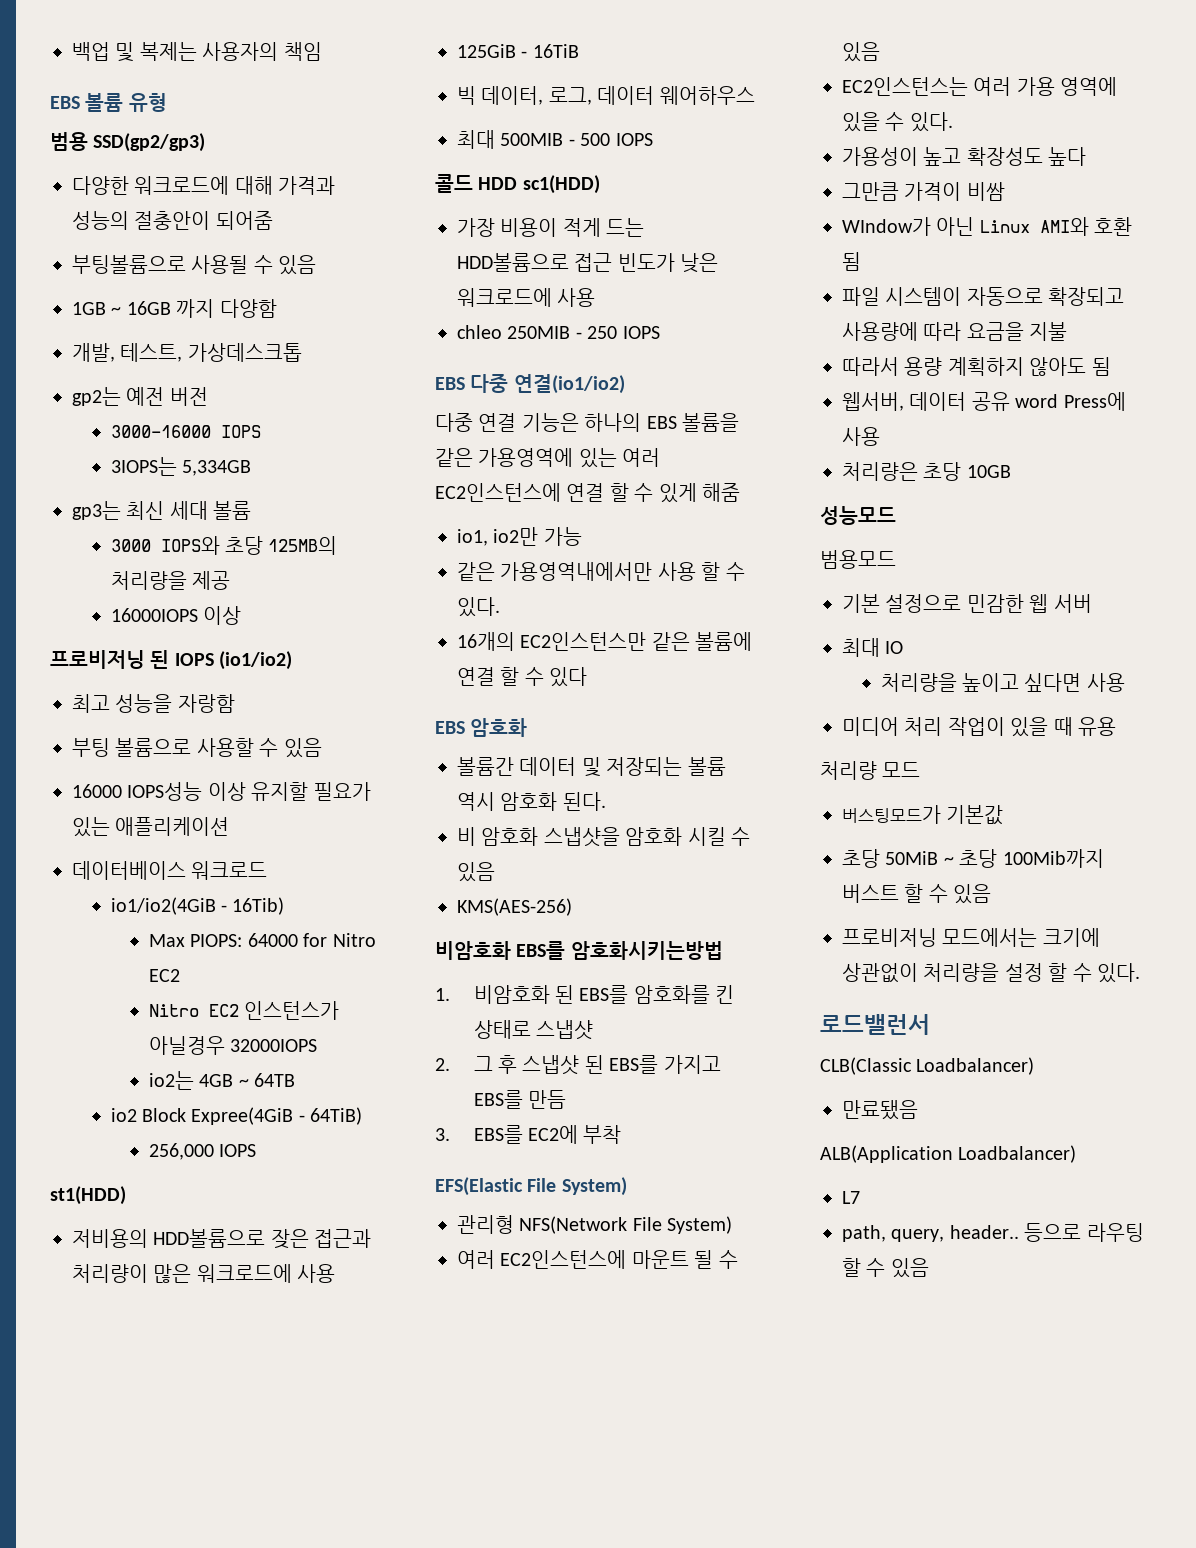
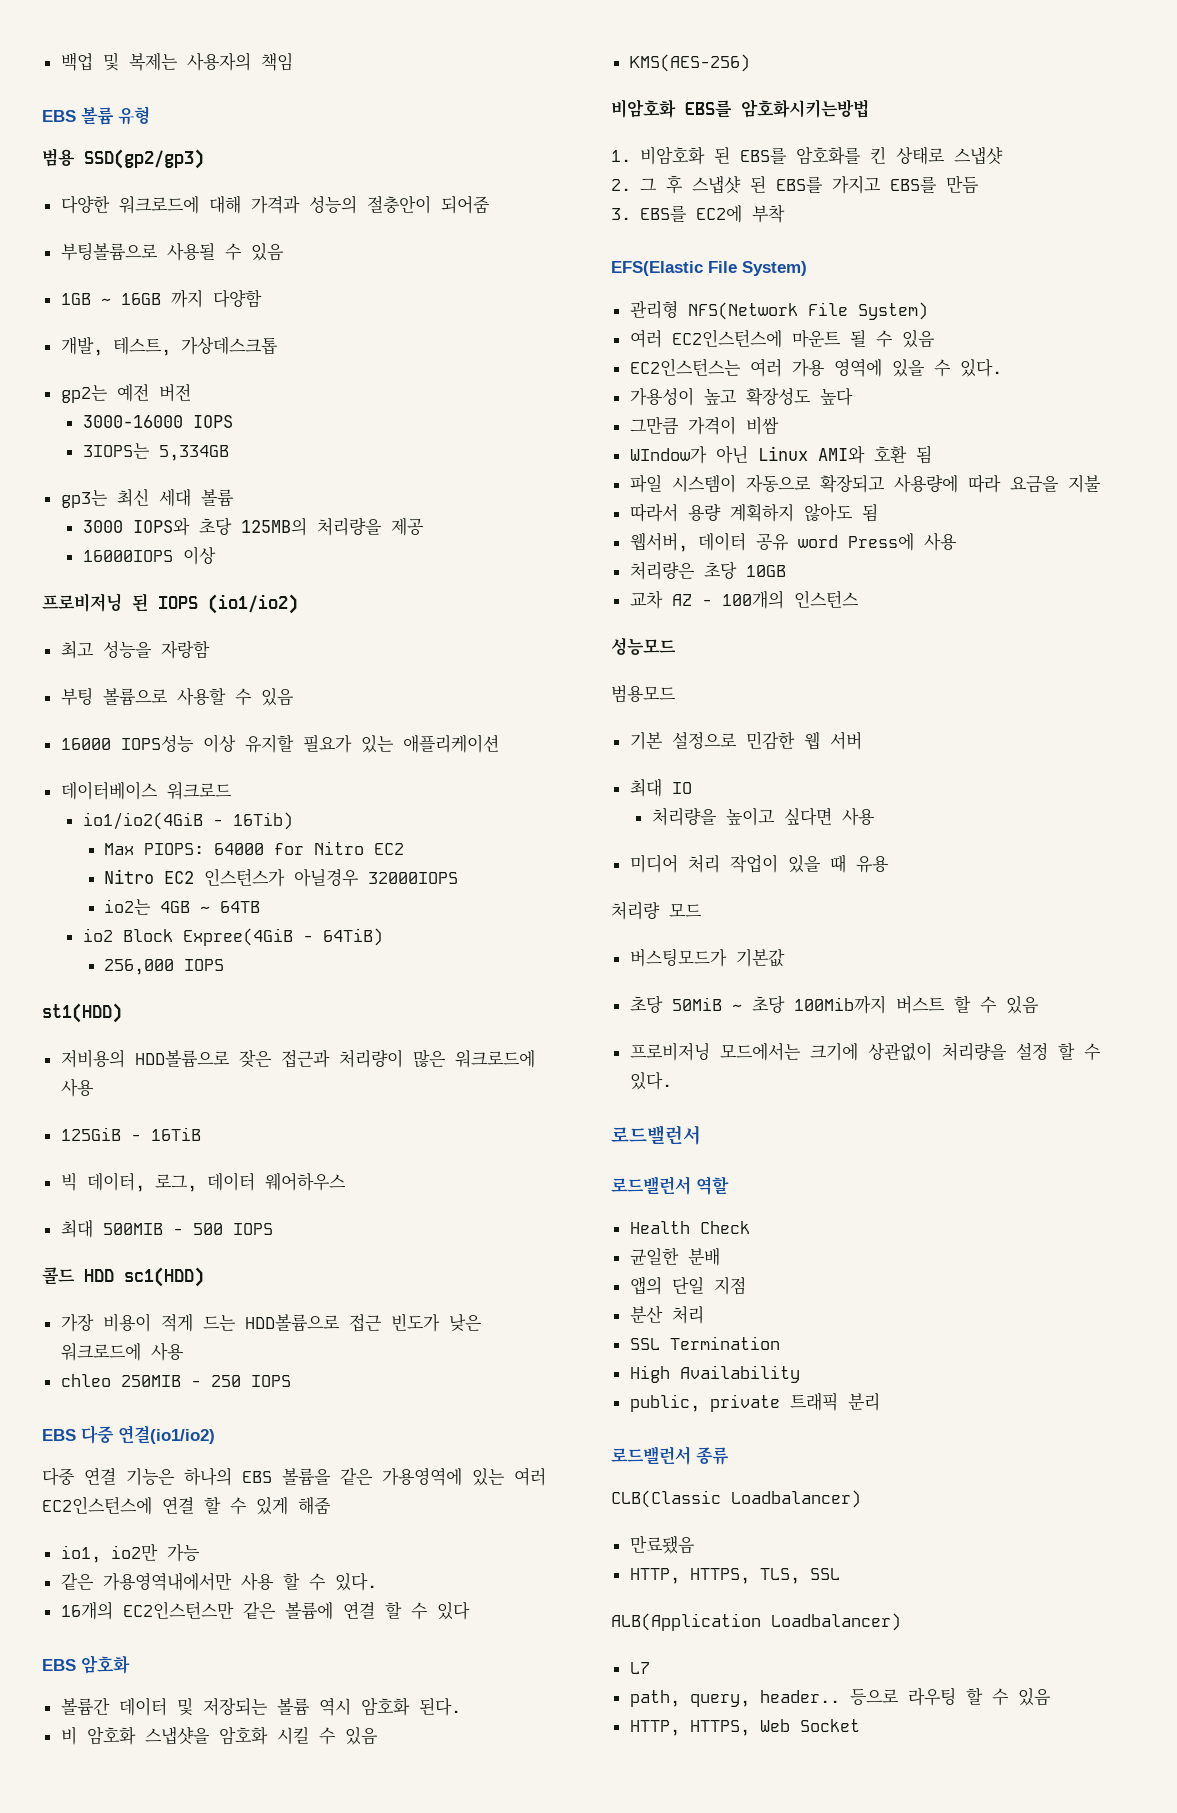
(1011, 471) none -> [629,590,859,609] // 교차 AZ - 100개의 인스턴스
(930, 1024) none -> [611,1176,729,1195] [629,1221,750,1234] [629,1247,720,1266] [629,1276,746,1295] [629,1305,704,1324] [629,1336,780,1350] [629,1365,800,1383] [629,1392,880,1412] [611,1446,729,1465] // 로드밸런서 역할 // Health Check // 균일한 분배 // 앱의 단일 지점 // 분산 처리 // SSL Termination // High Availability // public, private 트래픽 분리 // 로드밸런서 종류
(918, 1110) none -> [629,1568,840,1584] // HTTP, HTTPS, TLS, SSL
(929, 1268) none -> [629,1719,860,1736] // HTTP, HTTPS, Web Socket

